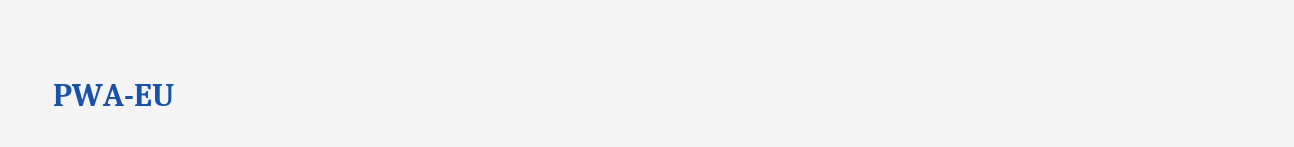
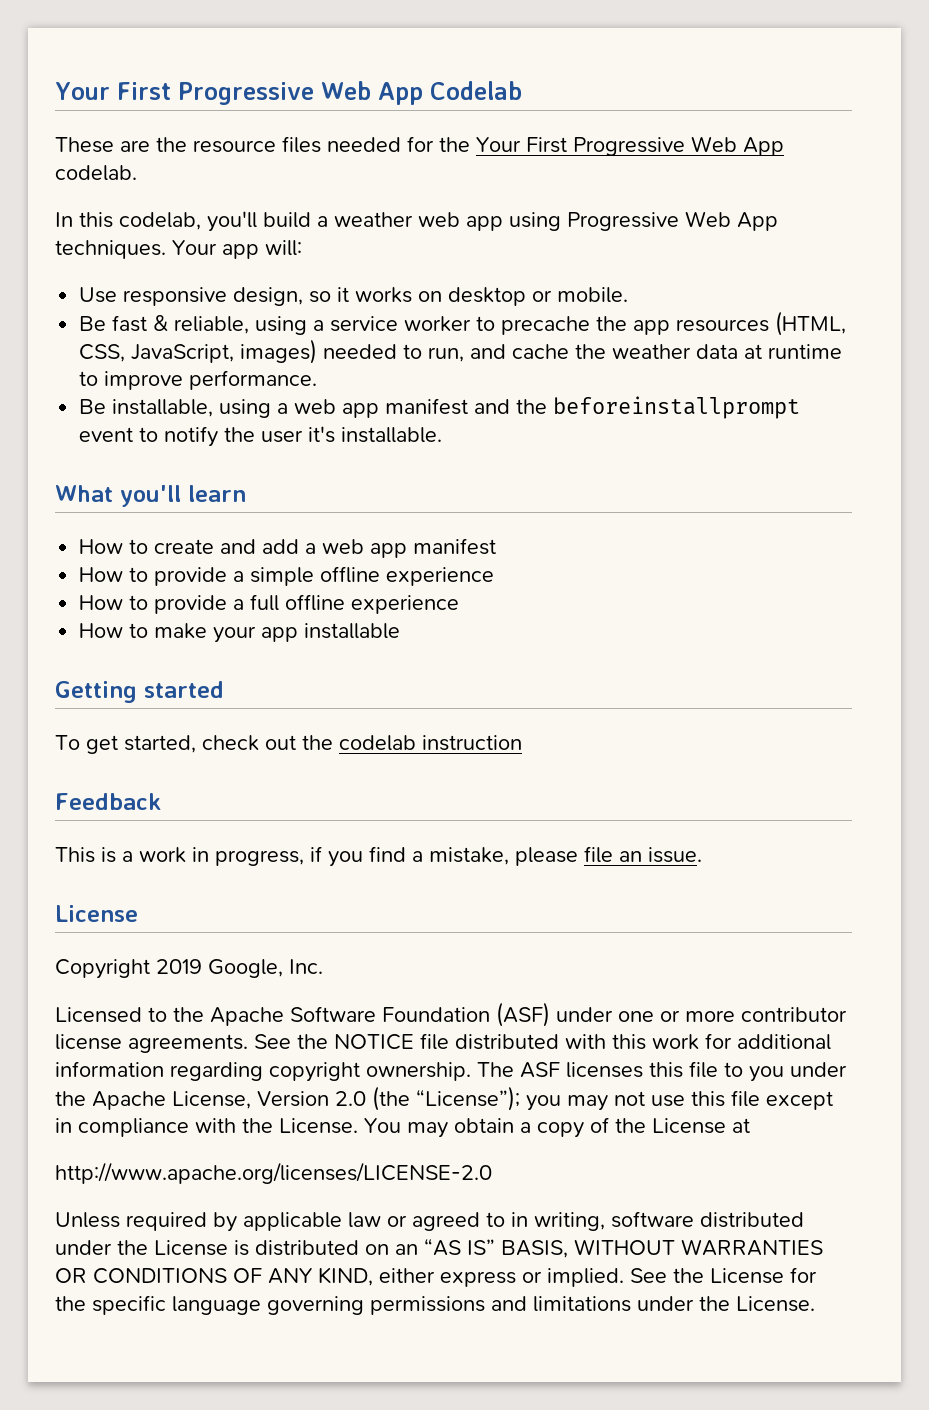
[53,84,174,106] PWA-EU -> [55,81,522,105] [55,136,784,156] [55,165,137,181] [55,211,778,232] [55,240,302,259] [79,287,629,306] [79,311,847,336] [79,339,843,364] [79,370,318,390] [79,396,801,419] [79,426,443,447] [55,485,246,507] [79,538,497,558] [79,566,495,586] [79,594,460,614] [79,623,401,643] [55,681,224,703] [55,735,522,754] [55,793,161,810] [55,846,702,867] [55,905,138,922] [55,959,323,979] [55,1002,847,1027] [55,1033,831,1053] [55,1061,847,1082] [55,1086,833,1111] [55,1117,750,1138] [55,1162,492,1184] [55,1211,804,1232] [55,1238,823,1258] [55,1267,817,1287] [55,1295,815,1315] Your First Progressive Web App Codelab // These are the resource files needed for the Your First Progressive Web App codelab. // In this codelab, you'll build a weather web app using Progressive Web App techniques. Your app will: // Use responsive design, so it works on desktop or mobile. // Be fast & reliable, using a service worker to precache the app resources (HTML, CSS, JavaScript, images) needed to run, and cache the weather data at runtime to improve performance. // Be installable, using a web app manifest and the beforeinstallprompt event to notify the user it's installable. // What you'll learn // How to create and add a web app manifest // How to provide a simple offline experience // How to provide a full offline experience // How to make your app installable // Getting started // To get started, check out the codelab instruction // Feedback // This is a work in progress, if you find a mistake, please file an issue. // License // Copyright 2019 Google, Inc. // Licensed to the Apache Software Foundation (ASF) under one or more contributor license agreements. See the NOTICE file distributed with this work for additional information regarding copyright ownership. The ASF licenses this file to you under the Apache License, Version 2.0 (the “License”); you may not use this file except in compliance with the License. You may obtain a copy of the License at // http://www.apache.org/licenses/LICENSE-2.0 // Unless required by applicable law or agreed to in writing, software distributed under the License is distributed on an “AS IS” BASIS, WITHOUT WARRANTIES OR CONDITIONS OF ANY KIND, either express or implied. See the License for the specific language governing permissions and limitations under the License.

